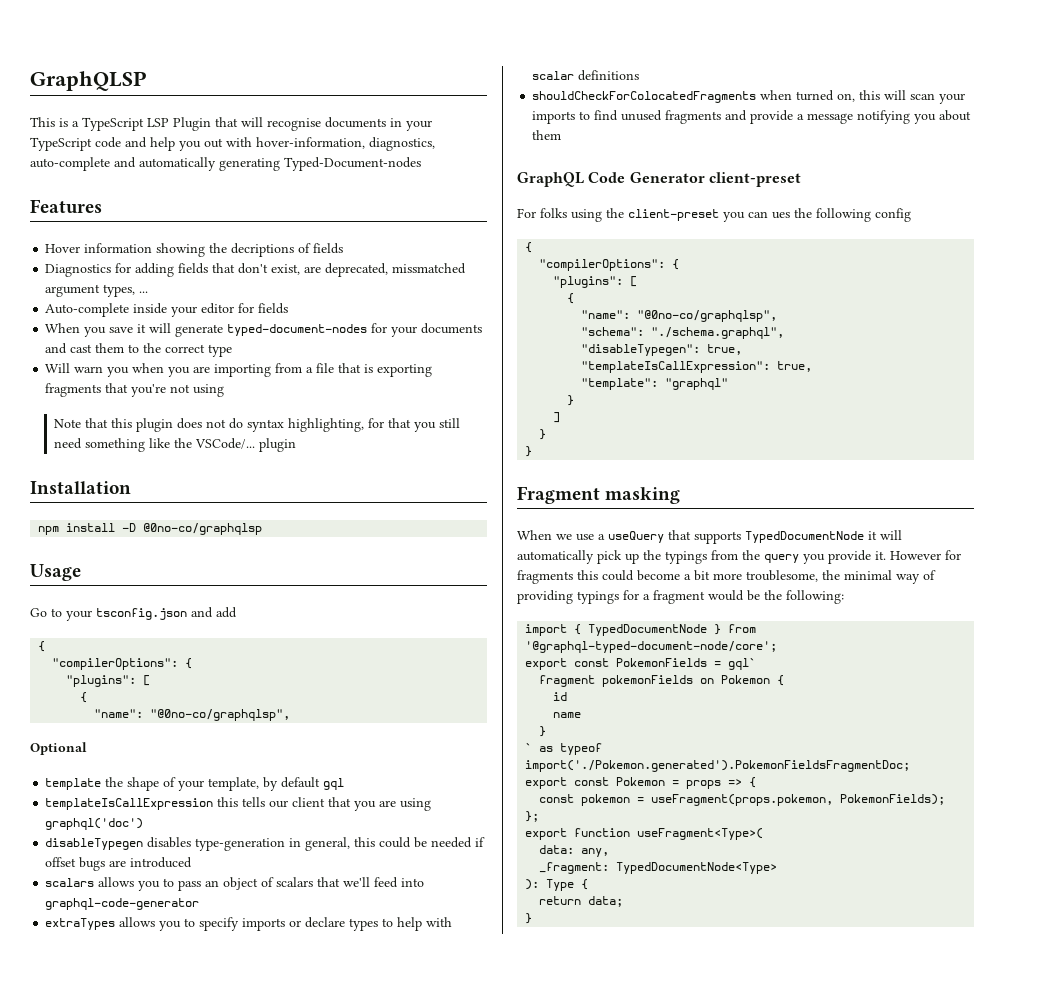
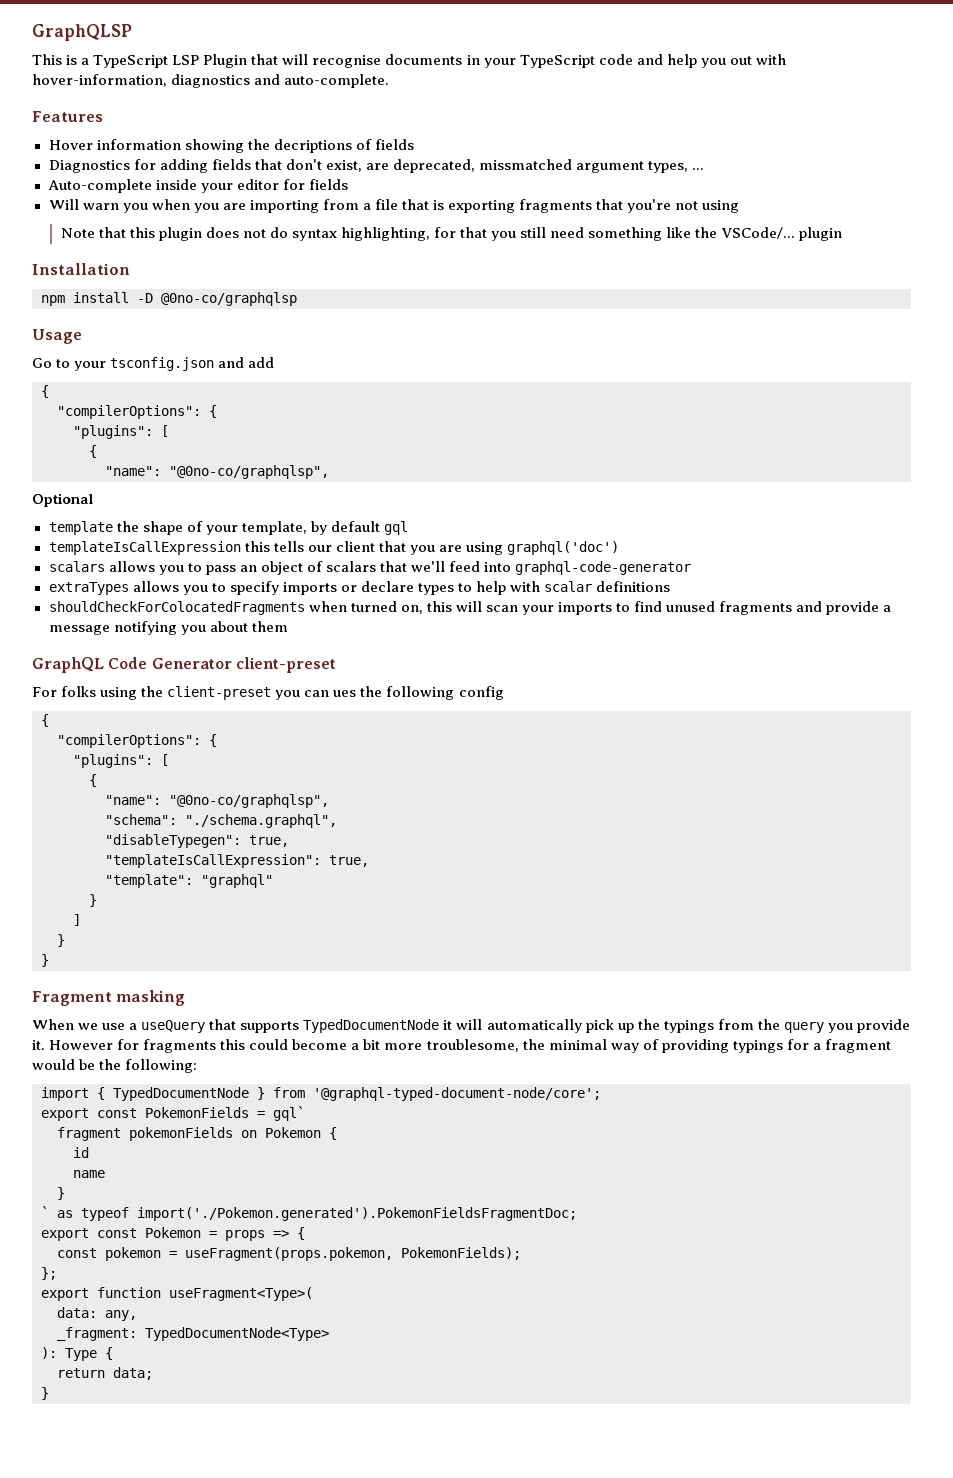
[369,137,435,151] [30,157,421,171] diagnostics, auto-complete and automatically generating Typed-Document-nodes -> [171,74,390,88] diagnostics and auto-complete.
[45,323,483,337] [45,343,233,357] // When you save it will generate typed-document-nodes for your documents and cast them to the correct type -> (348, 184) none
[45,837,486,851] [45,857,193,871] // disableTypegen disables type-generation in general, this could be needed if offset bugs are introduced -> (619, 548) none

